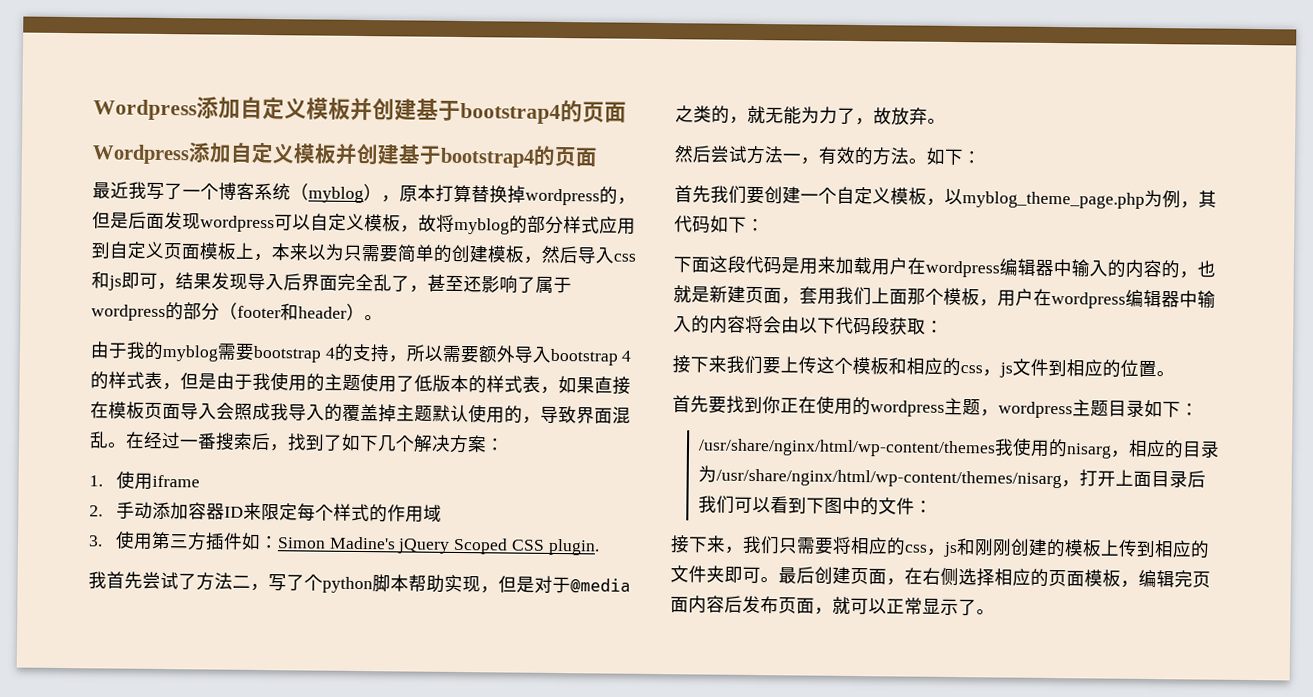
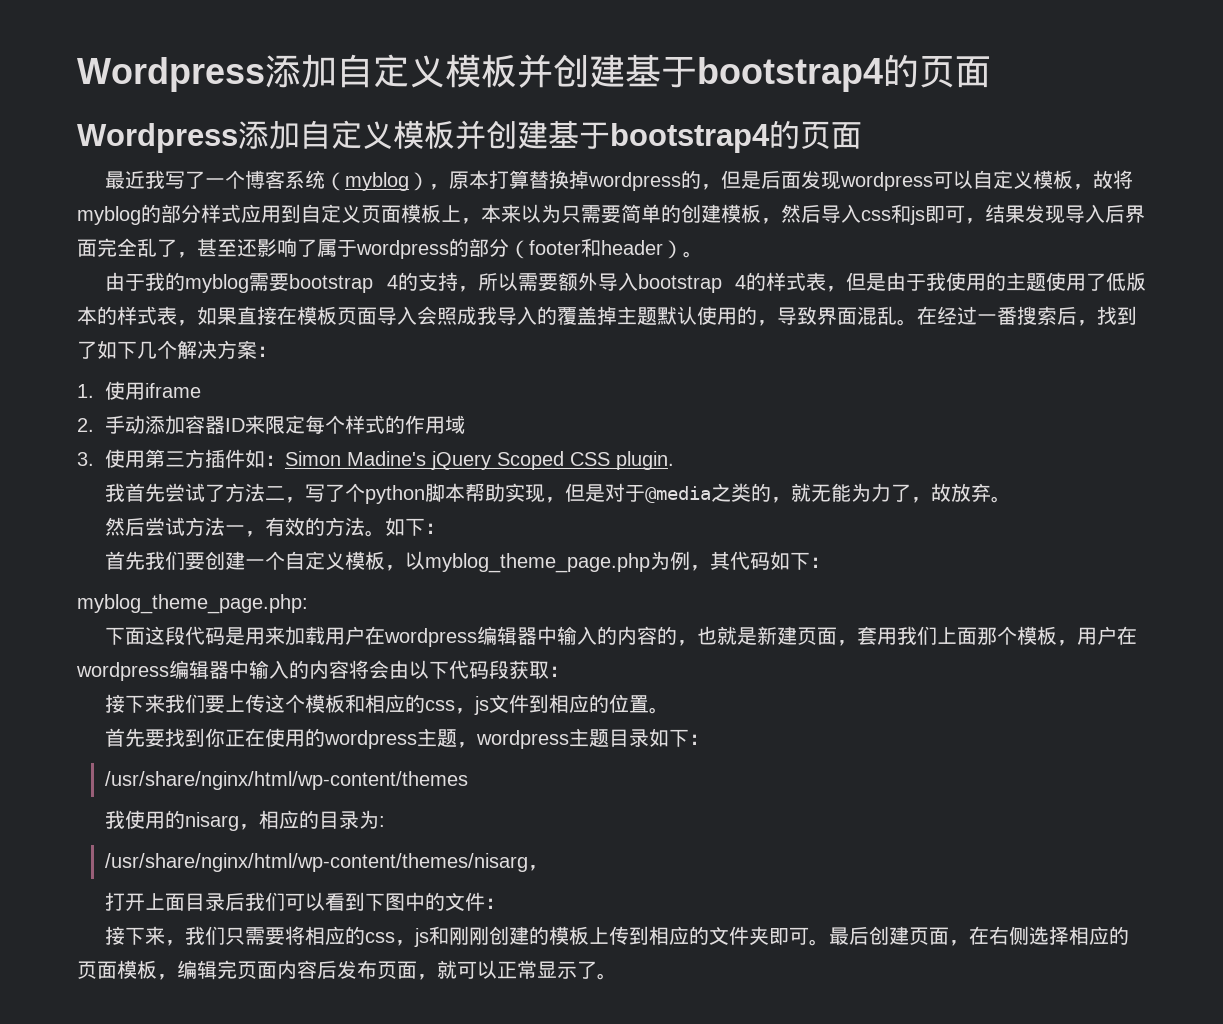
(765, 225) none -> [77,594,308,614] // myblog_theme_page.php:
(996, 448) none -> (468, 780) //
(717, 474) none -> [379,816,386,827] : //
(1080, 484) none -> (548, 868) //

